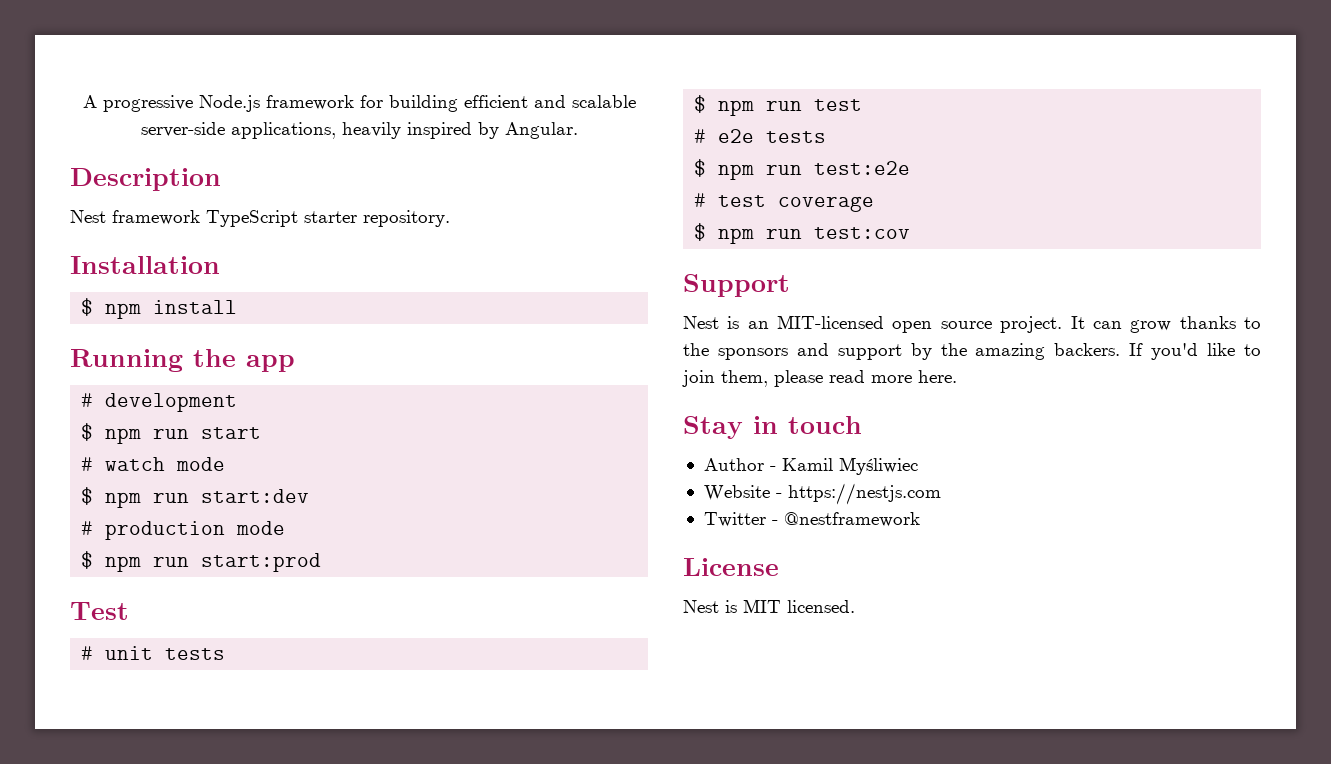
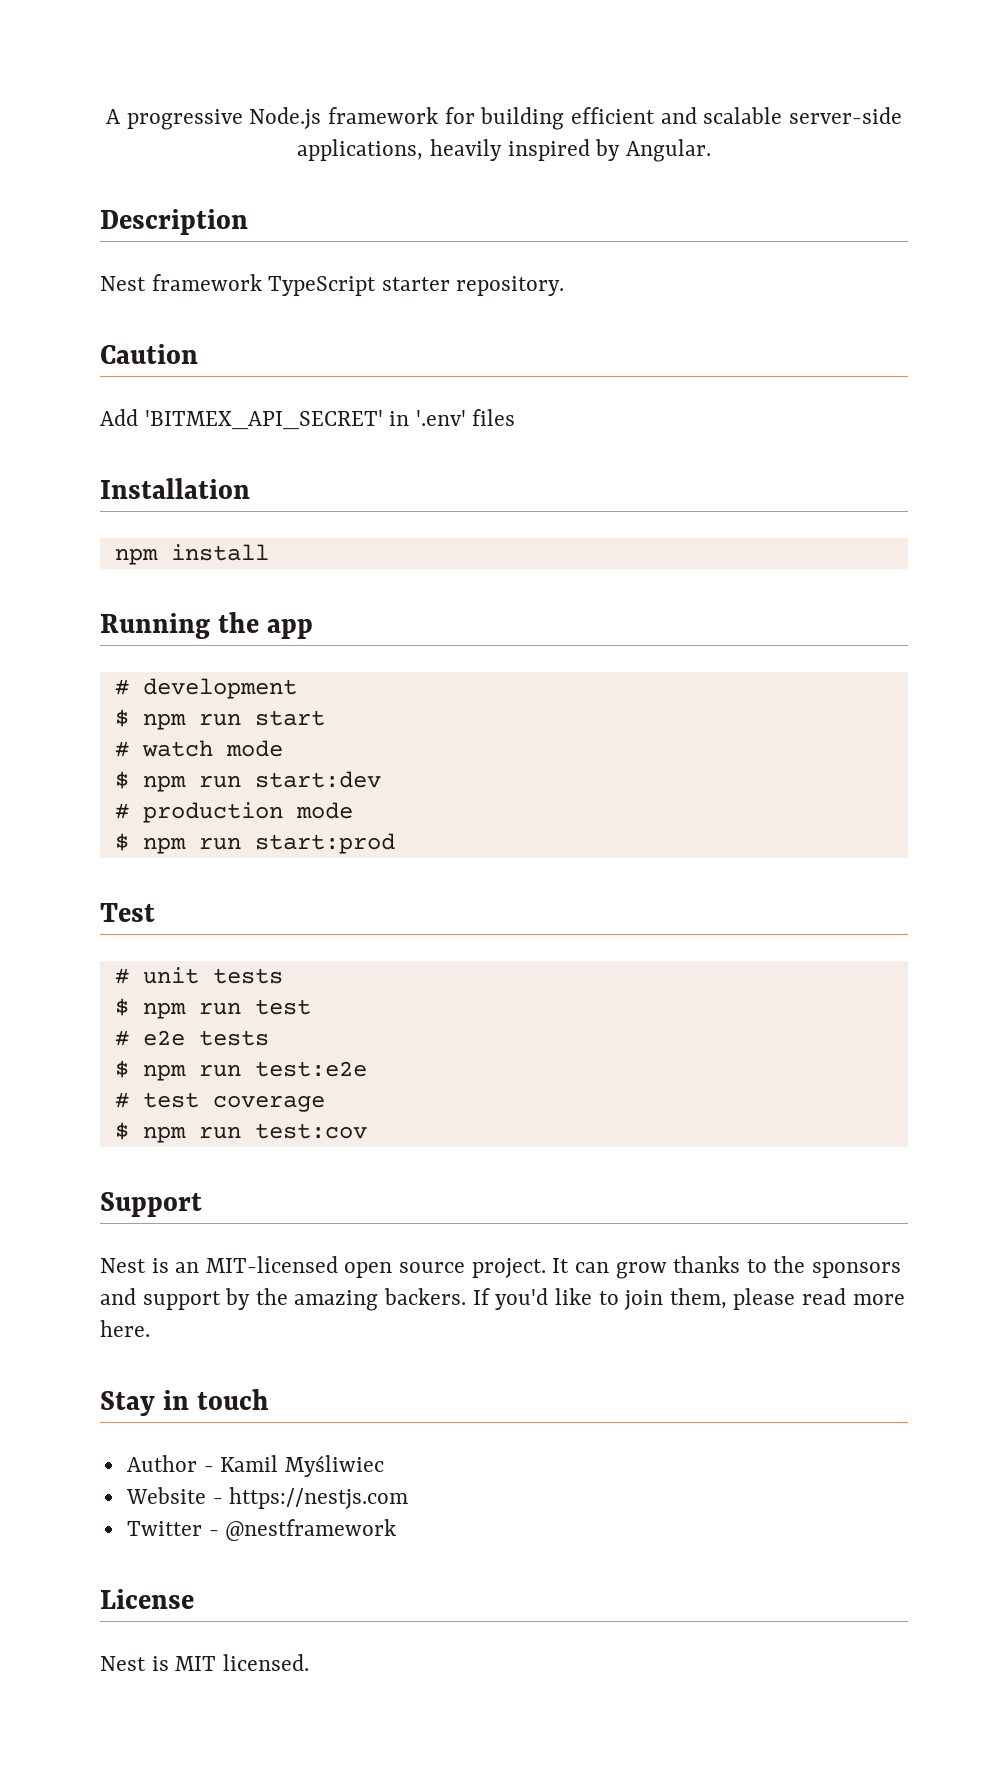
(450, 218) none -> [100,344,198,364] [100,409,516,430] // Caution // Add 'BITMEX_API_SECRET' in '.env' files
[81,298,94,316] $ -> (250, 488) none

